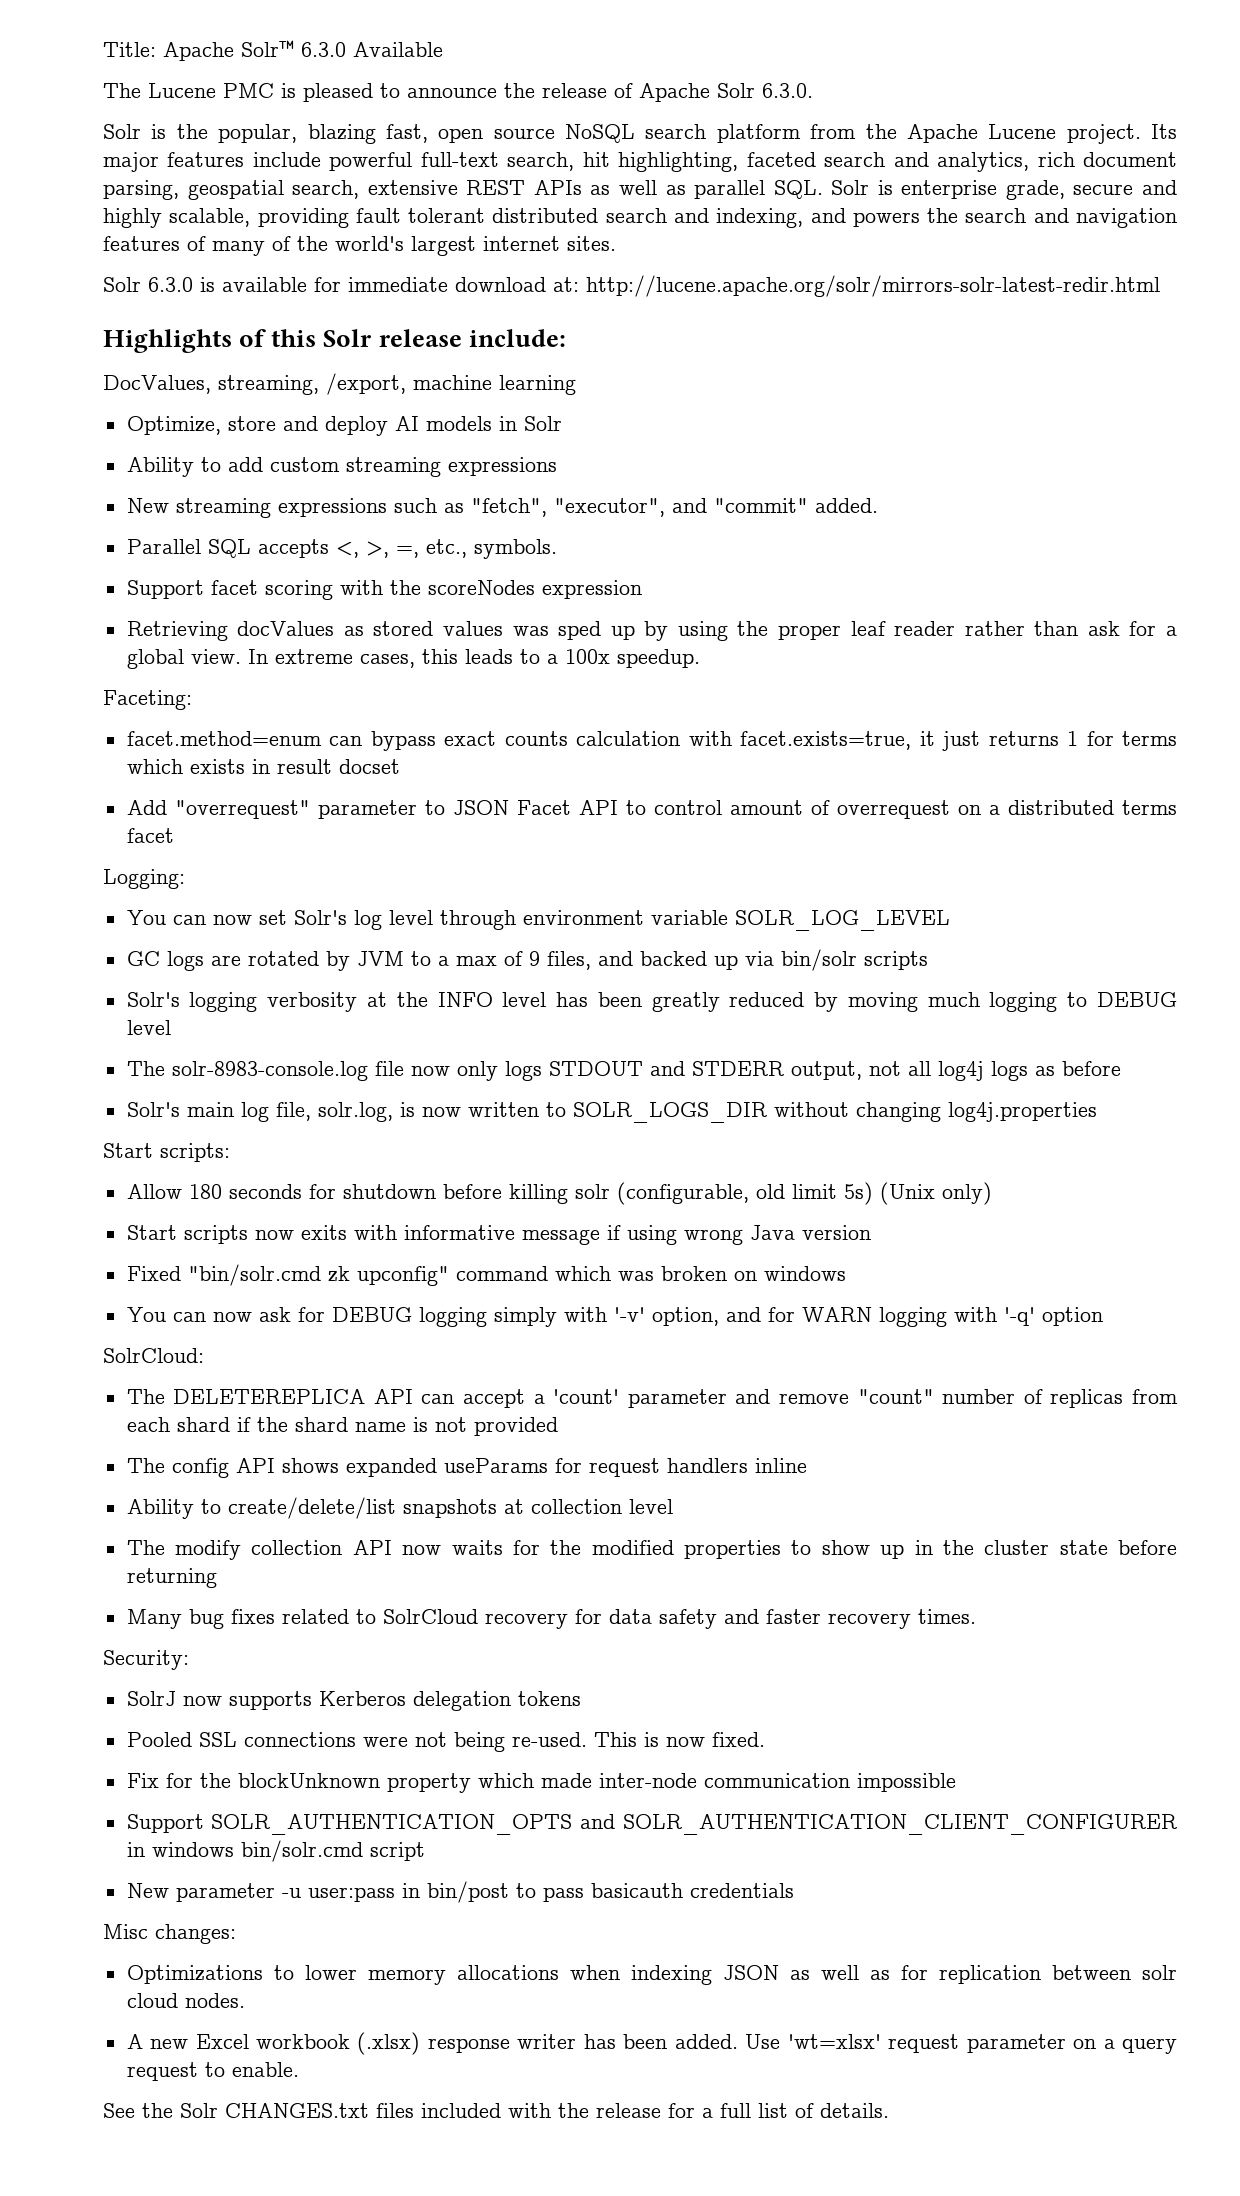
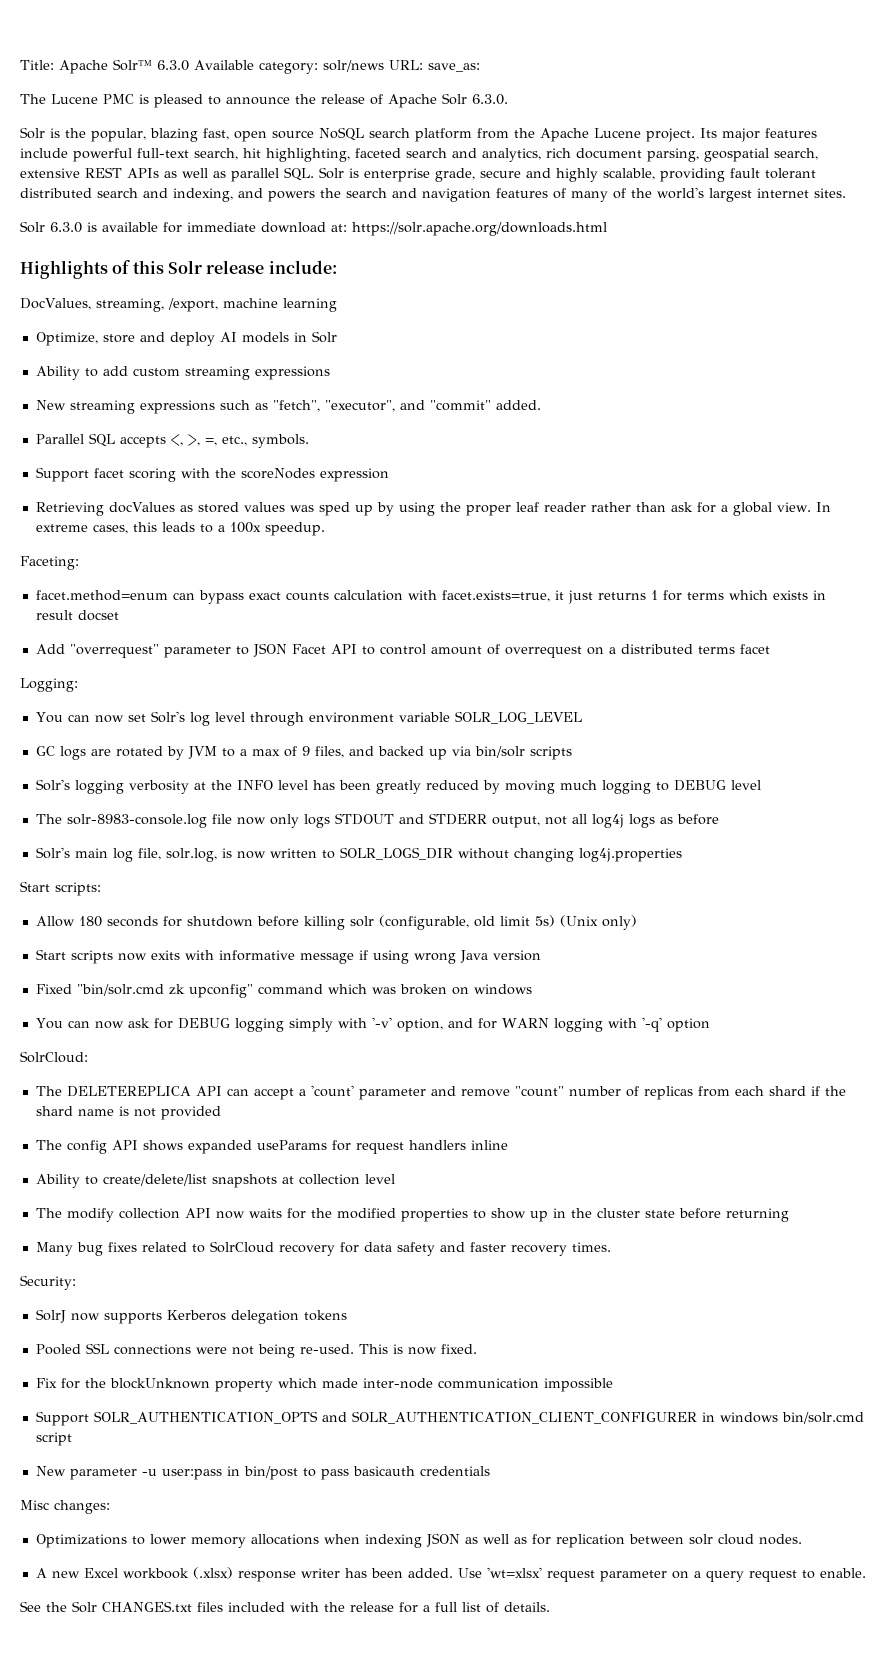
(443, 49) none -> [258,60,480,74] category: solr/news URL: save_as:
[586,275,1160,297] http://lucene.apache.org/solr/mirrors-solr-latest-redir.html -> [352,222,607,236] https://solr.apache.org/downloads.html

